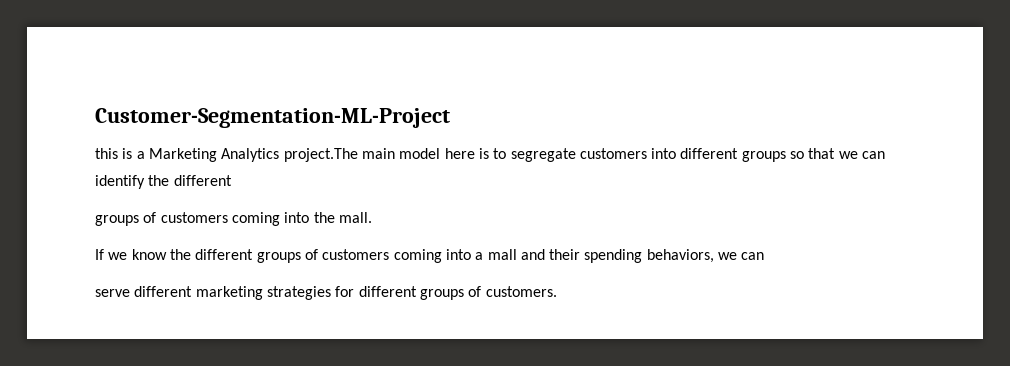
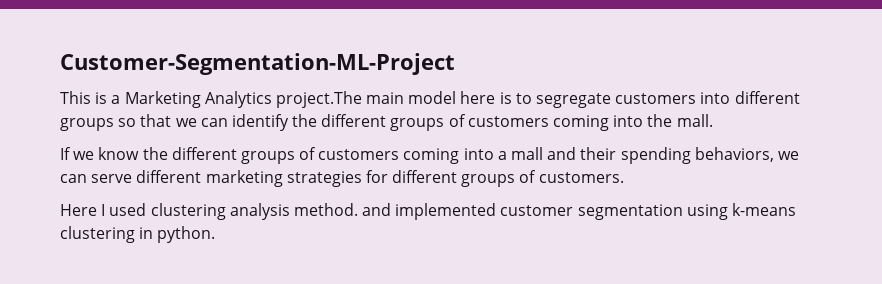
[95,148,118,159] this -> [60,91,91,104] This
(232, 180) // -> (387, 120) none
(765, 256) // -> (87, 178) none
(557, 291) none -> [60,203,797,220] [60,226,216,243] // Here I used clustering analysis method. and implemented customer segmentation using k-means clustering in python.

